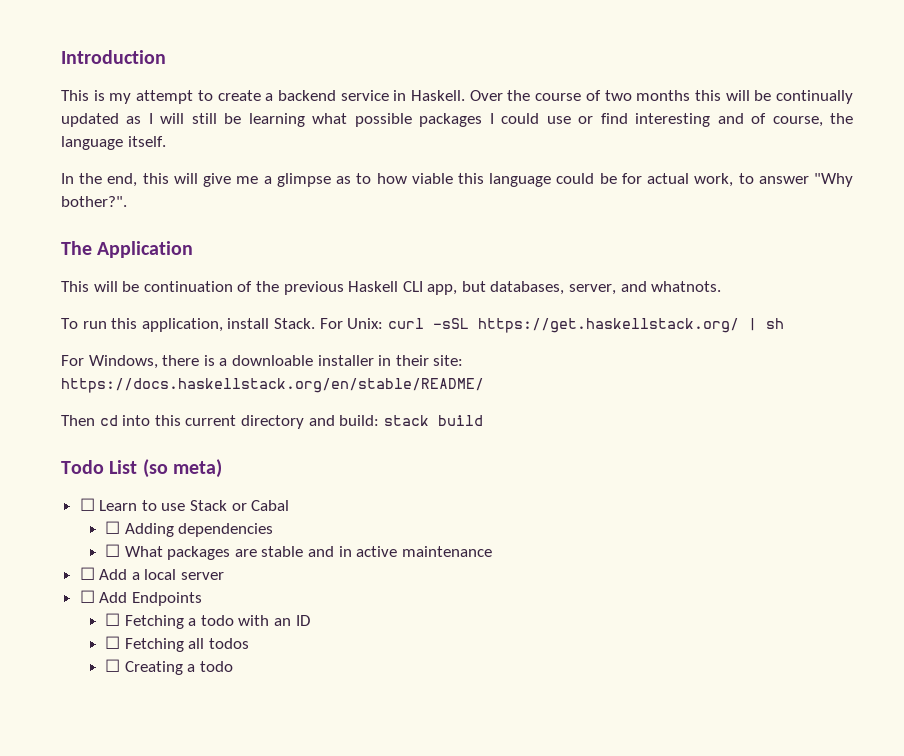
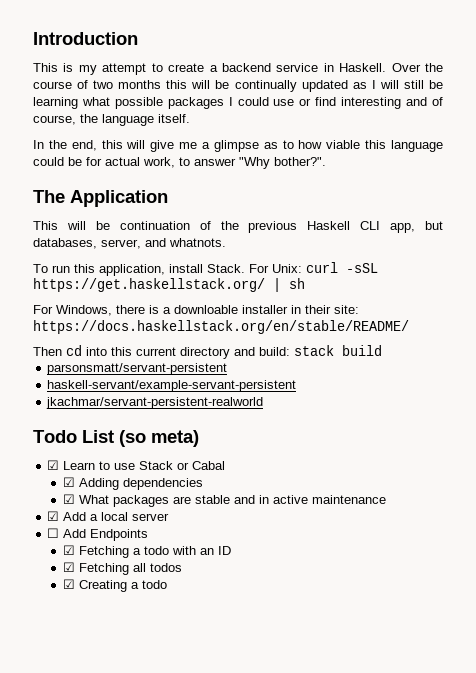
(483, 420) none -> [47,363,228,375] [47,380,297,392] [46,397,264,409] // parsonsmatt/servant-persistent // haskell-servant/example-servant-persistent // jkachmar/servant-persistent-realworld
[79,498,95,511] ☐ -> [47,460,60,470] ☑
[105,521,121,534] ☐ -> [62,477,75,487] ☑
[105,544,121,557] ☐ -> [62,494,75,504] ☑
[79,567,95,580] ☐ -> [47,511,60,521] ☑
[105,613,121,626] ☐ -> [62,545,75,555] ☑
[105,636,121,649] ☐ -> [62,562,75,572] ☑
[105,659,121,672] ☐ -> [62,579,75,589] ☑

